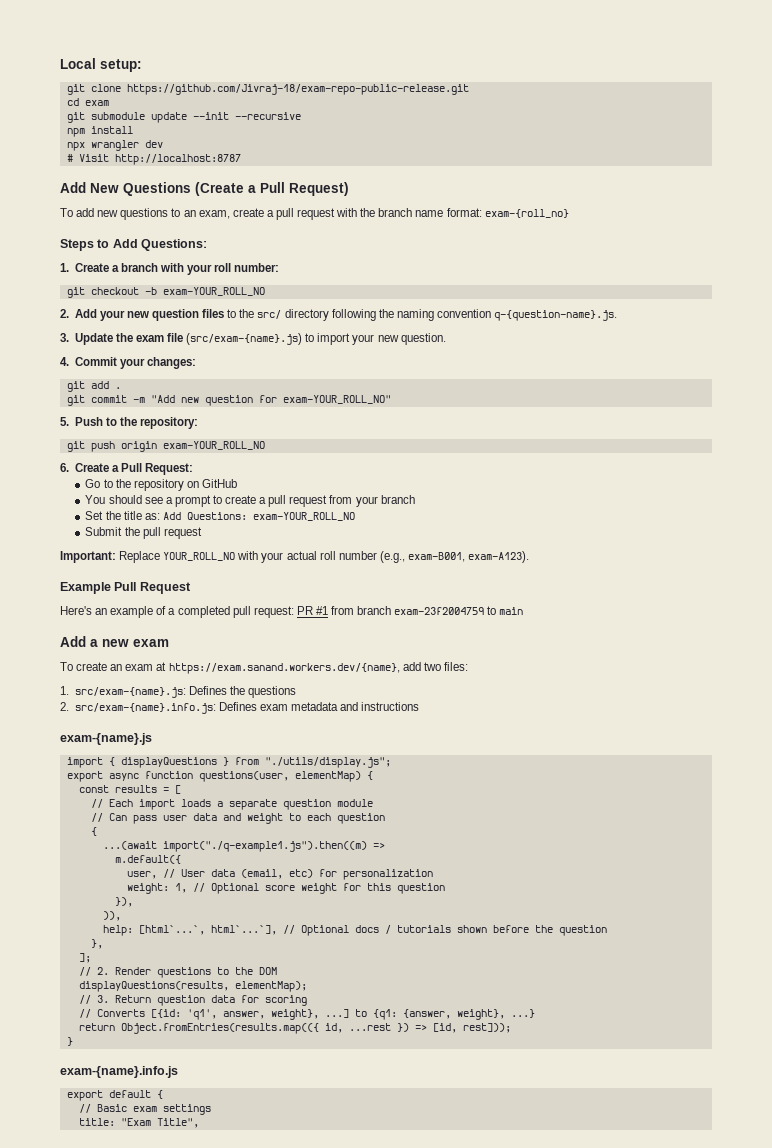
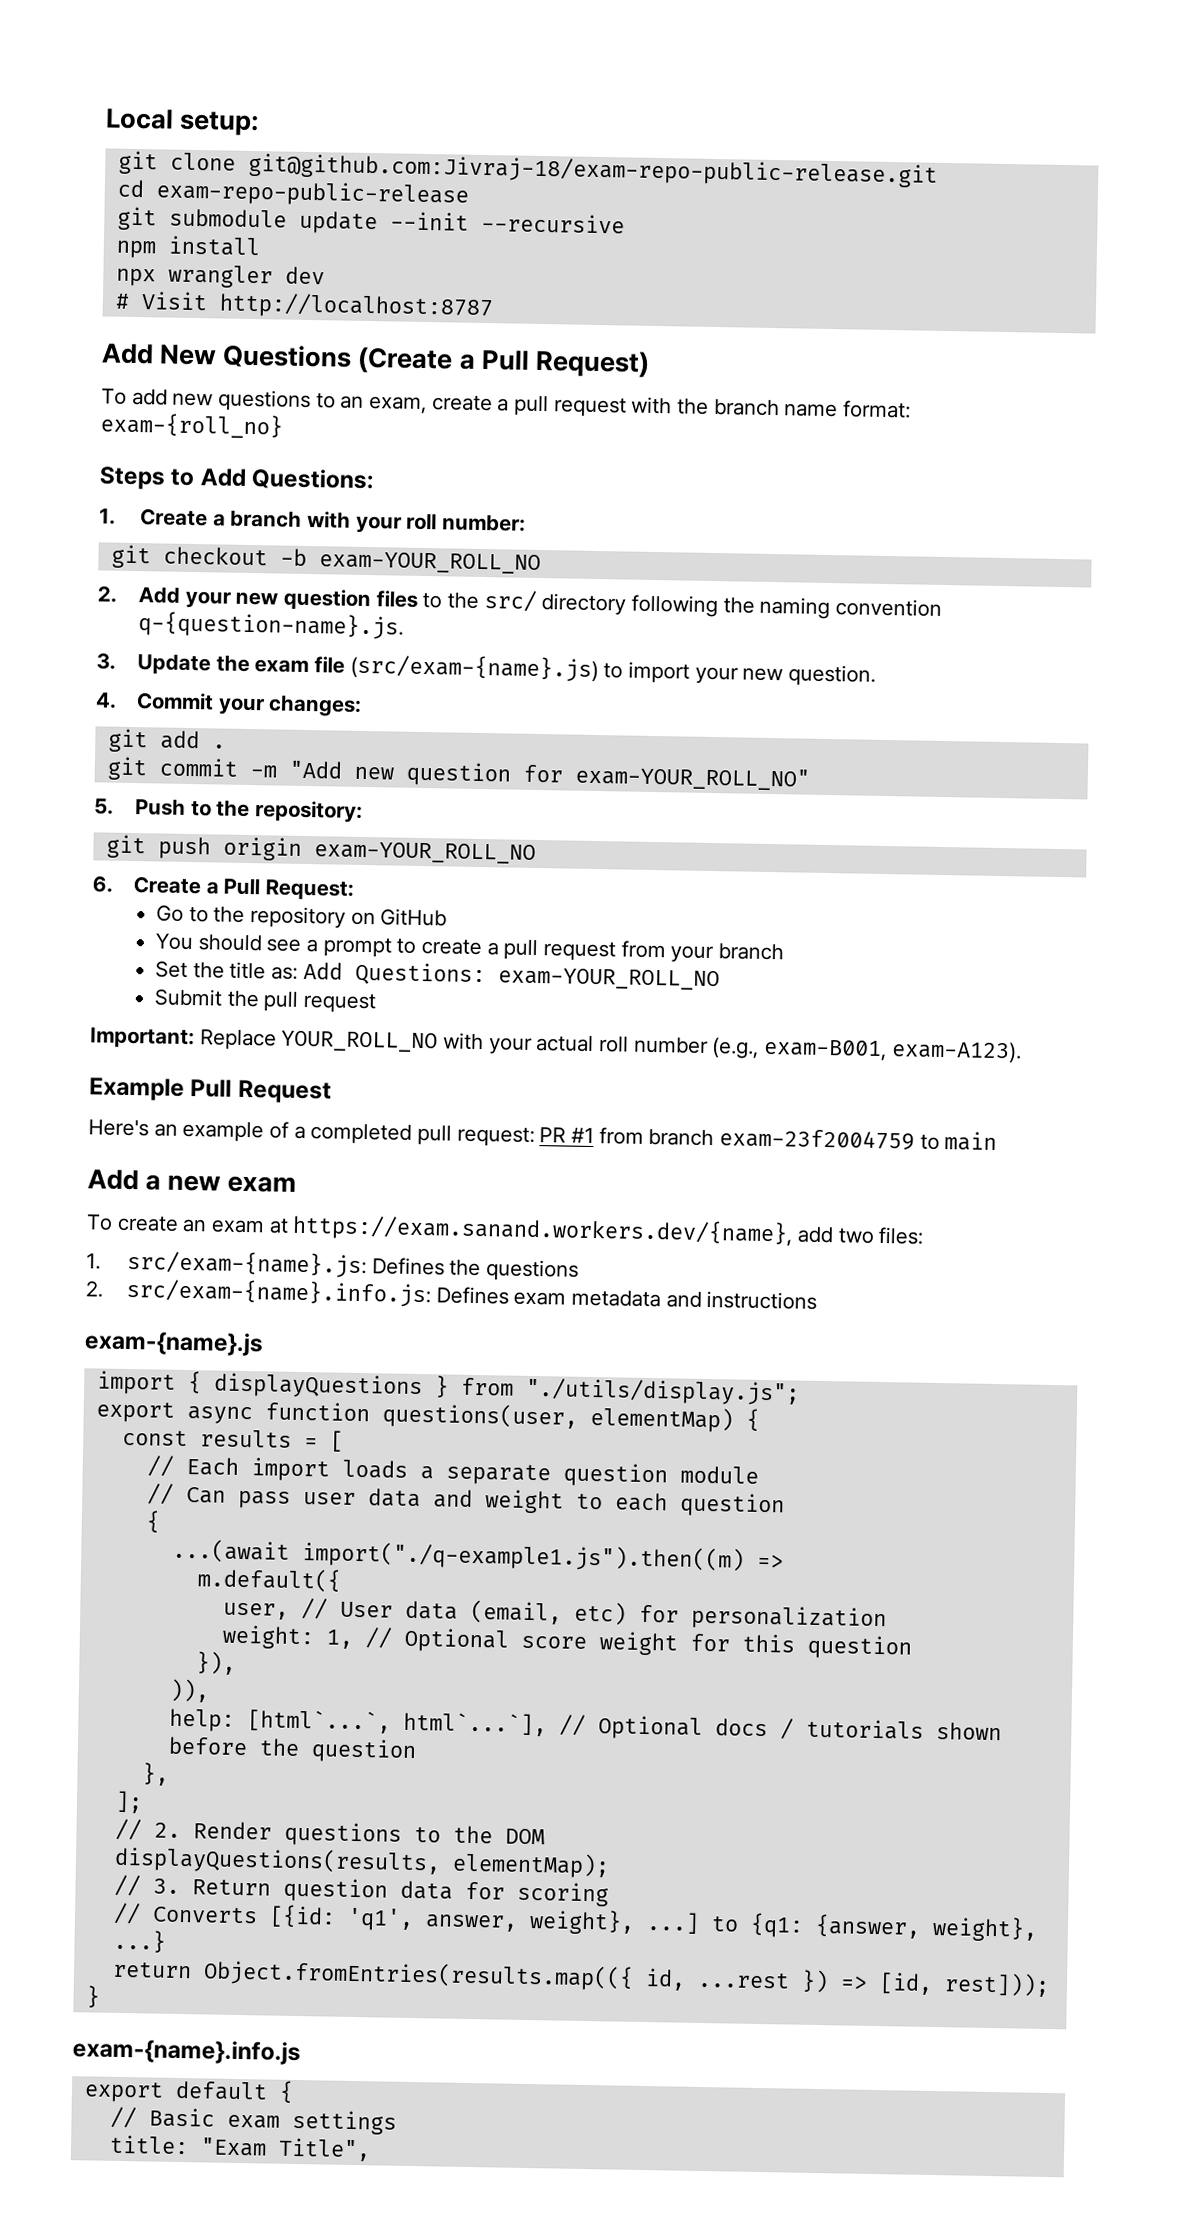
[126,84,469,95] https://github.com/Jivraj-18/exam-repo-public-release.git -> [247,152,938,188] git@github.com:Jivraj-18/exam-repo-public-release.git
[84,100,109,106] exam -> [155,179,469,208] exam-repo-public-release

